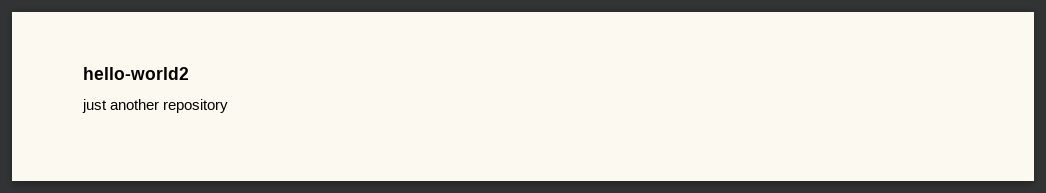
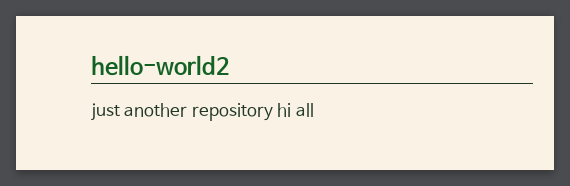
(229, 106) none -> [277,103,314,117] hi all

